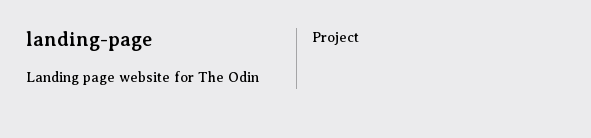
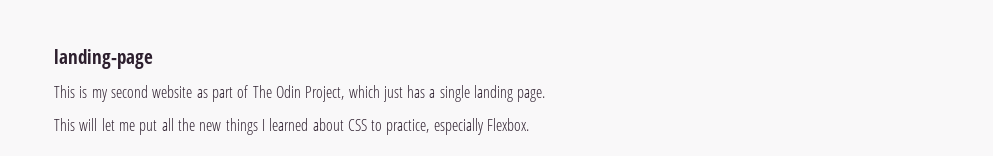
[26,71,259,85] [312,32,359,45] Landing page website for The Odin Project -> [54,85,546,102] [54,118,530,135] This is my second website as part of The Odin Project, which just has a single landing page. // This will let me put all the new things I learned about CSS to practice, especially Flexbox.

